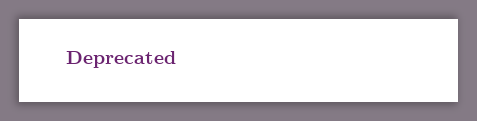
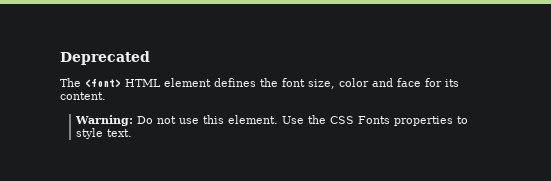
(176, 59) none -> [60,78,459,89] [60,92,106,100] [75,115,469,126] [76,128,133,139] // The <font> HTML element defines the font size, color and face for its content. // Warning: Do not use this element. Use the CSS Fonts properties to style text.

